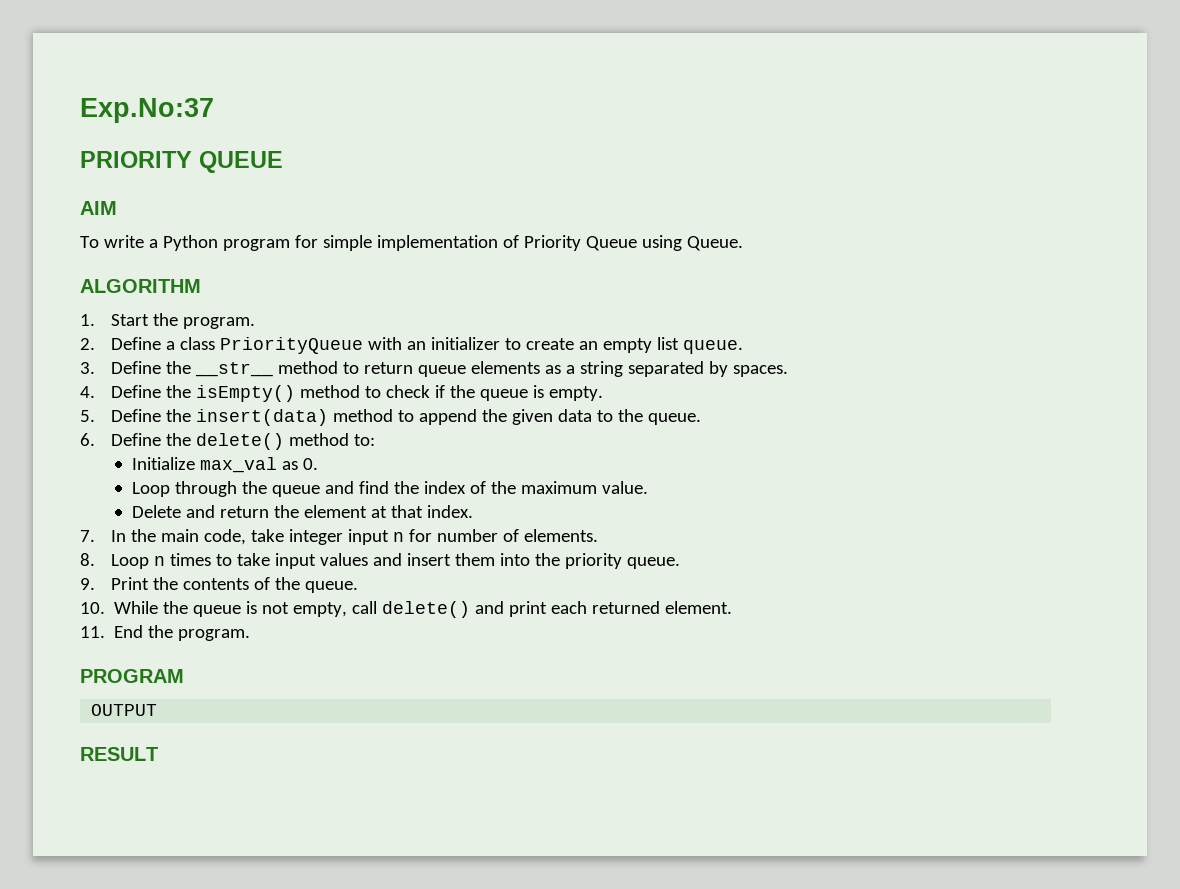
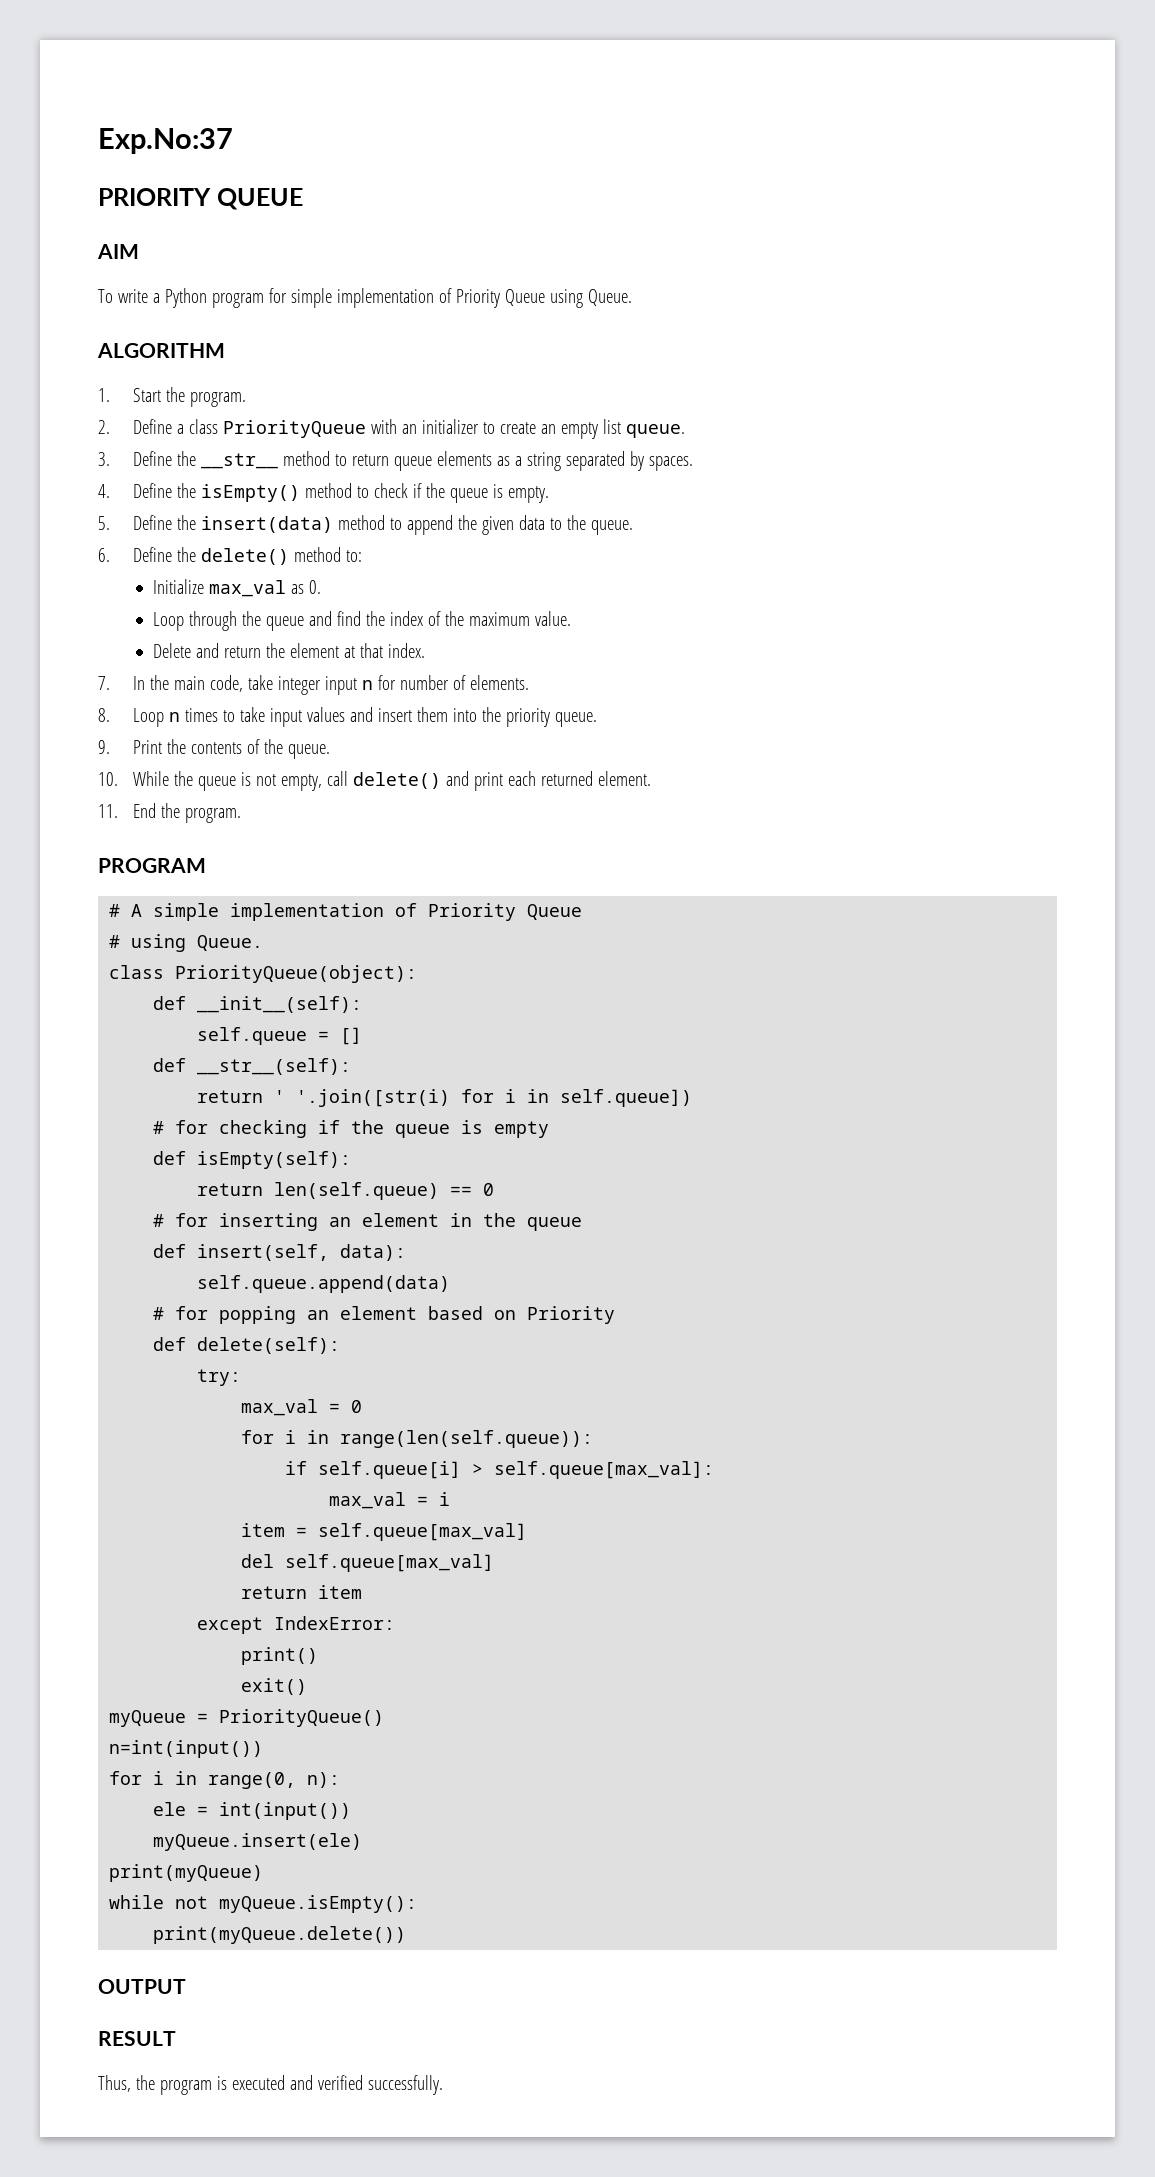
[91,704,158,716] [80,747,158,761] OUTPUT // RESULT -> [109,903,583,921] [109,934,264,952] [109,965,418,983] [153,996,363,1013] [197,1027,363,1045] [153,1058,352,1075] [197,1089,693,1107] [153,1120,550,1138] [153,1151,352,1169] [197,1182,495,1200] [153,1213,583,1231] [153,1244,407,1261] [197,1275,451,1293] [153,1306,616,1324] [153,1337,341,1354] [197,1369,242,1386] [241,1399,363,1416] [241,1430,594,1448] [285,1461,715,1479] [329,1492,451,1509] [241,1523,528,1541] [241,1554,495,1572] [241,1585,363,1599] [197,1616,396,1634] [241,1647,319,1665] [241,1678,308,1695] [109,1709,385,1727] [109,1740,264,1758] [109,1771,341,1789] [153,1802,352,1820] [153,1833,363,1851] [109,1864,264,1882] [109,1895,418,1913] [153,1926,407,1944] [98,1979,186,1994] [98,2031,176,2046] [98,2075,443,2095] # A simple implementation of Priority Queue // # using Queue. // class PriorityQueue(object): // def __init__(self): // self.queue = [] // def __str__(self): // return ' '.join([str(i) for i in self.queue]) // # for checking if the queue is empty // def isEmpty(self): // return len(self.queue) == 0 // # for inserting an element in the queue // def insert(self, data): // self.queue.append(data) // # for popping an element based on Priority // def delete(self): // try: // max_val = 0 // for i in range(len(self.queue)): // if self.queue[i] > self.queue[max_val]: // max_val = i // item = self.queue[max_val] // del self.queue[max_val] // return item // except IndexError: // print() // exit() // myQueue = PriorityQueue() // n=int(input()) // for i in range(0, n): // ele = int(input()) // myQueue.insert(ele) // print(myQueue) // while not myQueue.isEmpty(): // print(myQueue.delete()) // OUTPUT // RESULT // Thus, the program is executed and verified successfully.

